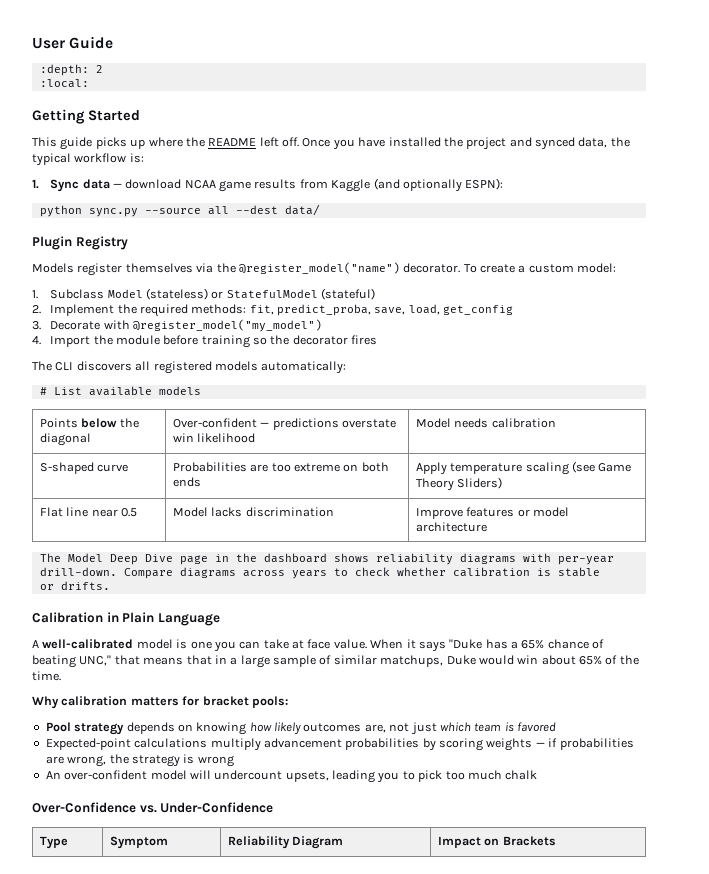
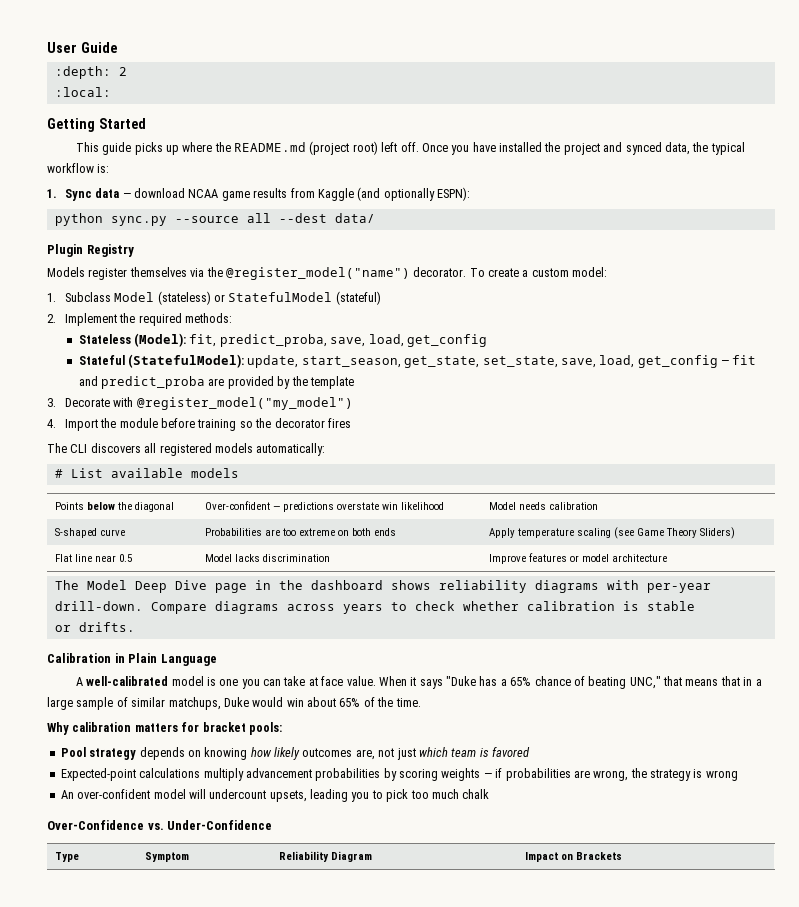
[208,138,257,146] README -> [234,141,378,155] README.md (project root)
(247, 309) none -> [78,333,187,347] // Stateless (Model):
(514, 310) none -> [78,354,757,368] [78,376,354,389] // Stateful (StatefulModel): update, start_season, get_state, set_state, save, load, get_config — fit and predict_proba are provided by the template

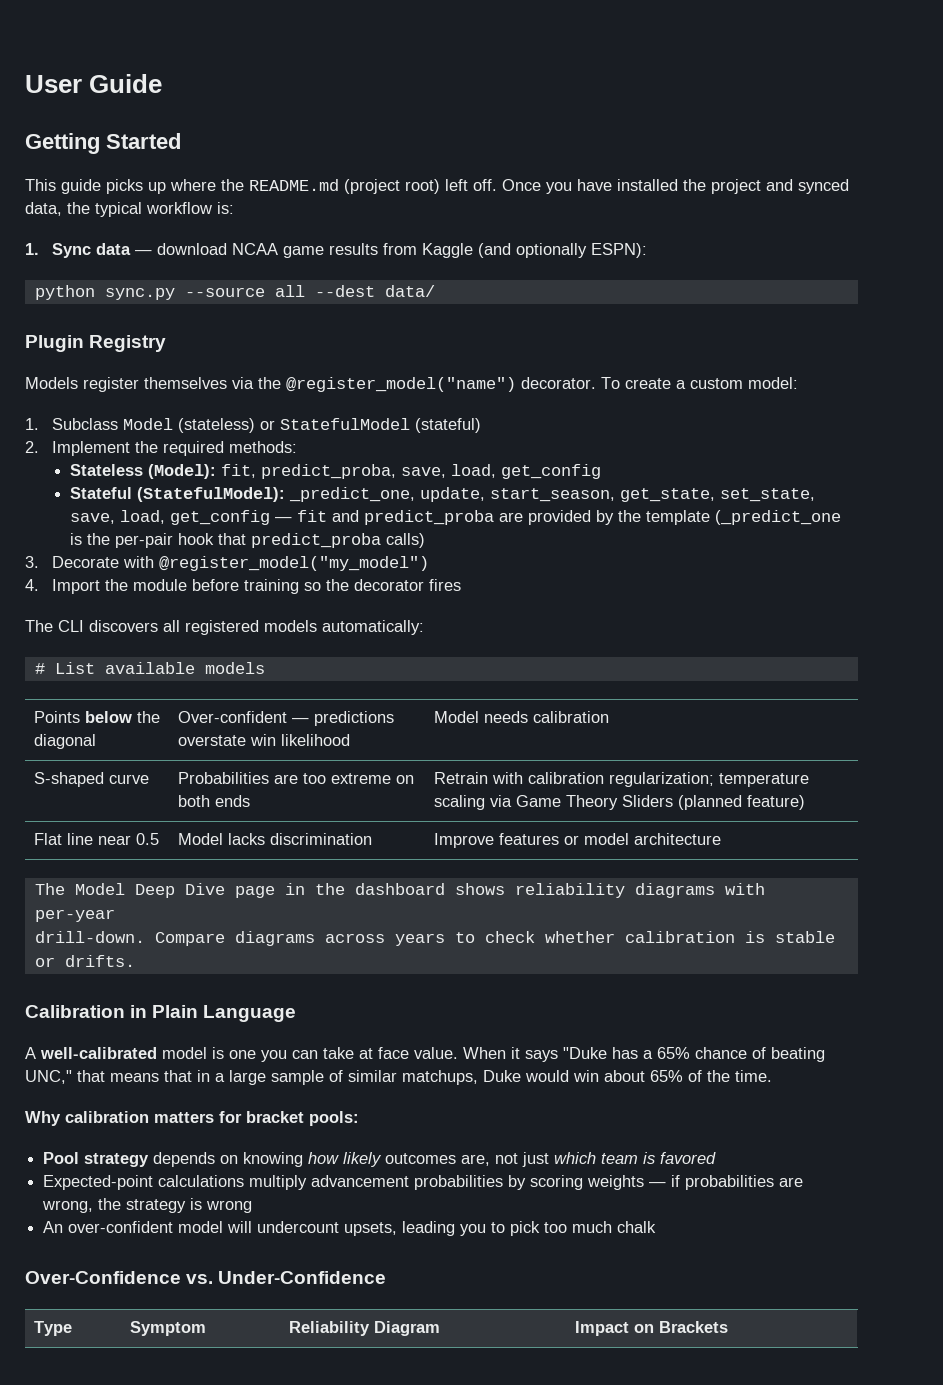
[54,66,127,79] [54,87,111,97] // :depth: 2 // :local: -> (163, 83) none
(245, 361) none -> [289,487,416,502] _predict_one,
(354, 382) none -> [715,510,842,525] [70,533,426,548] (_predict_one is the per-pair hook that predict_proba calls)
[488,528,515,538] Apply -> [434,772,715,787] Retrain with calibration regularization;
[613,527,634,539] (see -> [490,795,513,807] via
[699,527,735,539] Sliders) -> [622,795,806,810] Sliders (planned feature)

